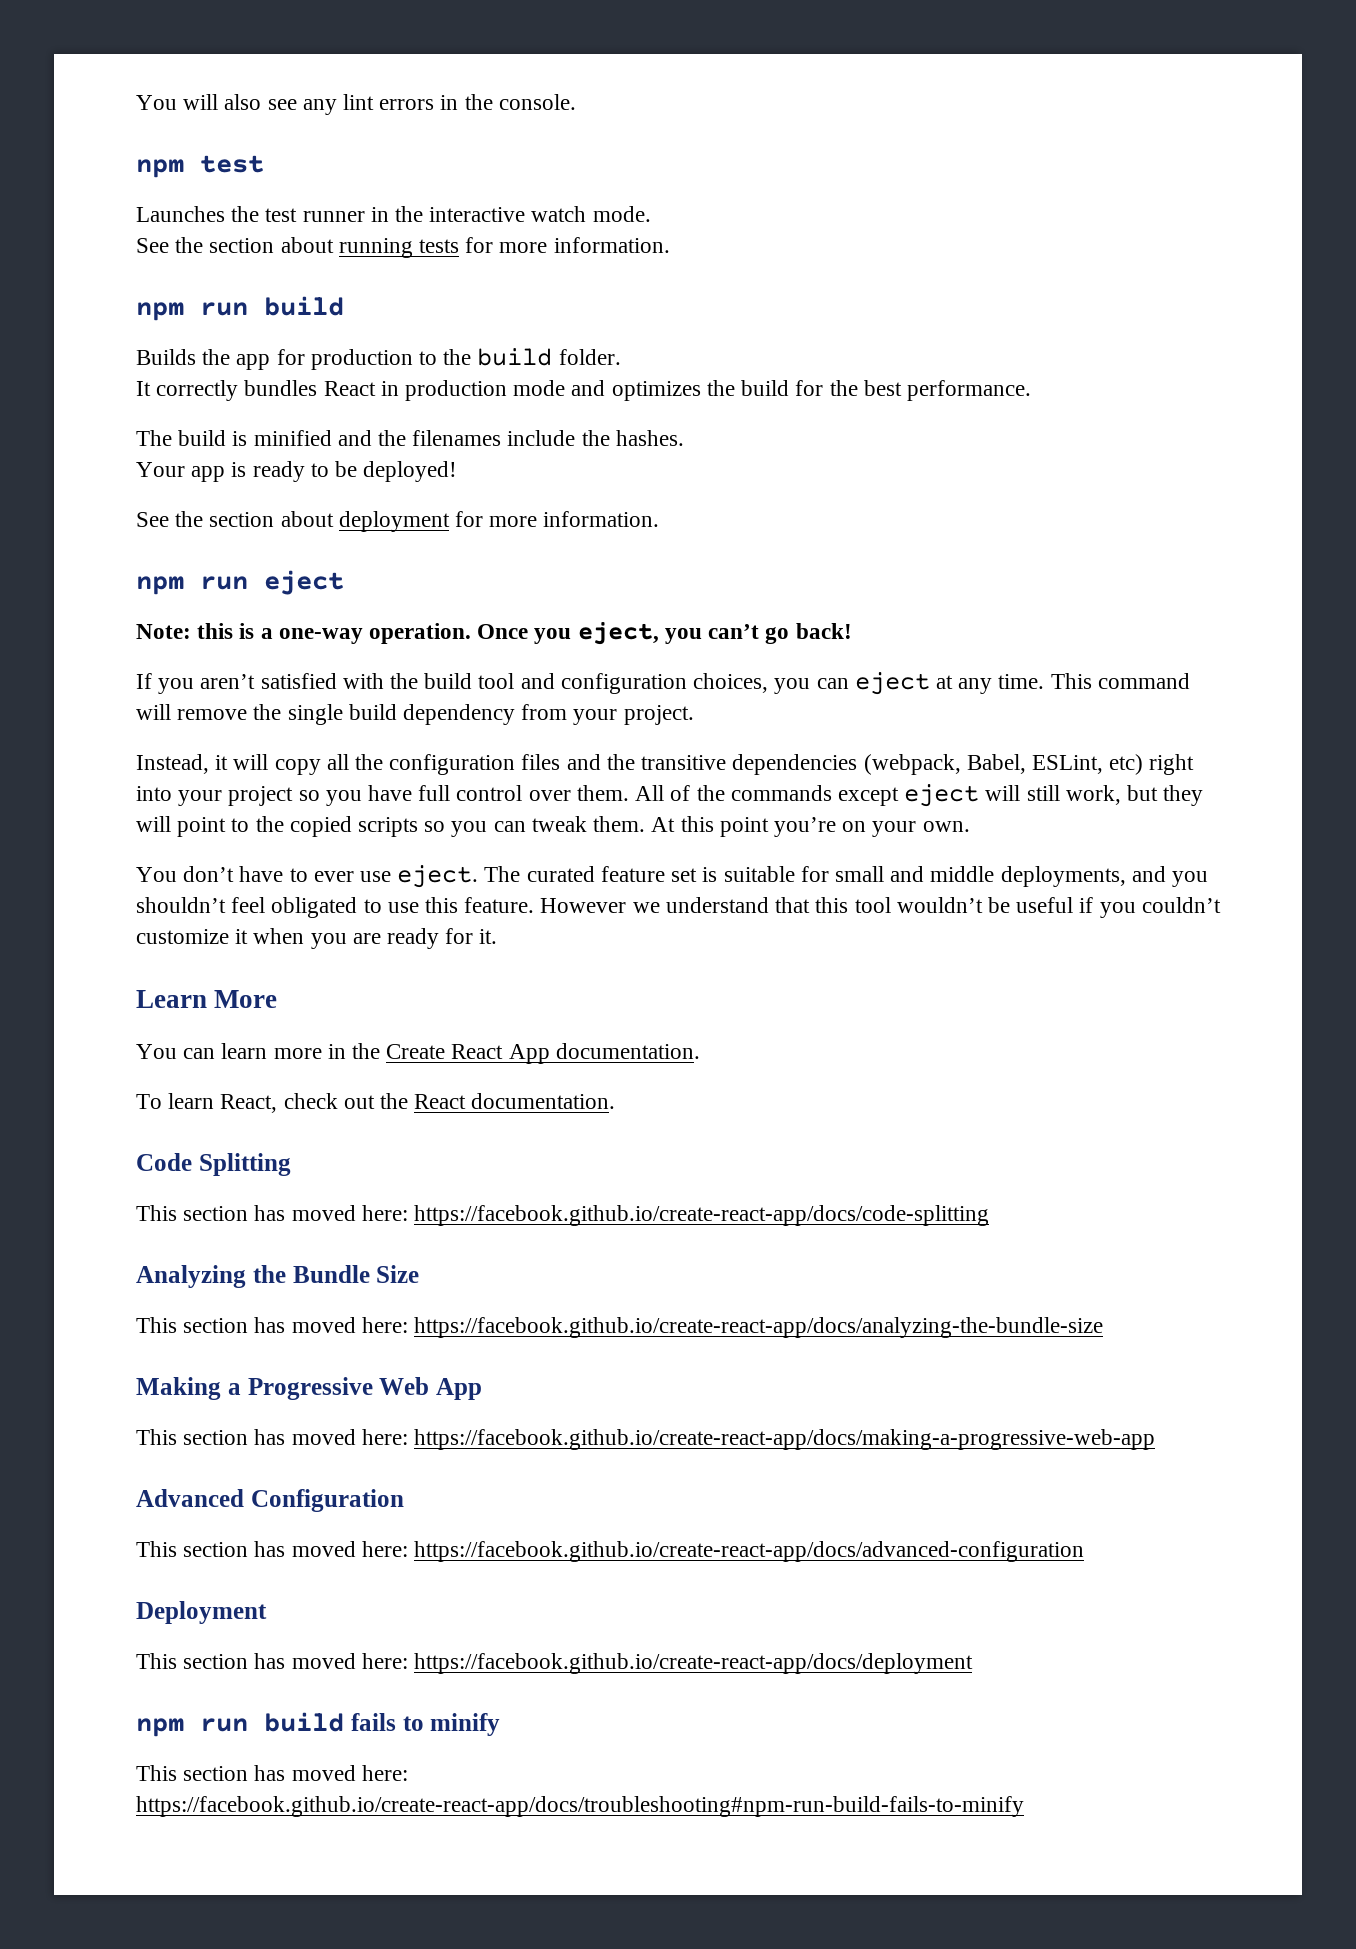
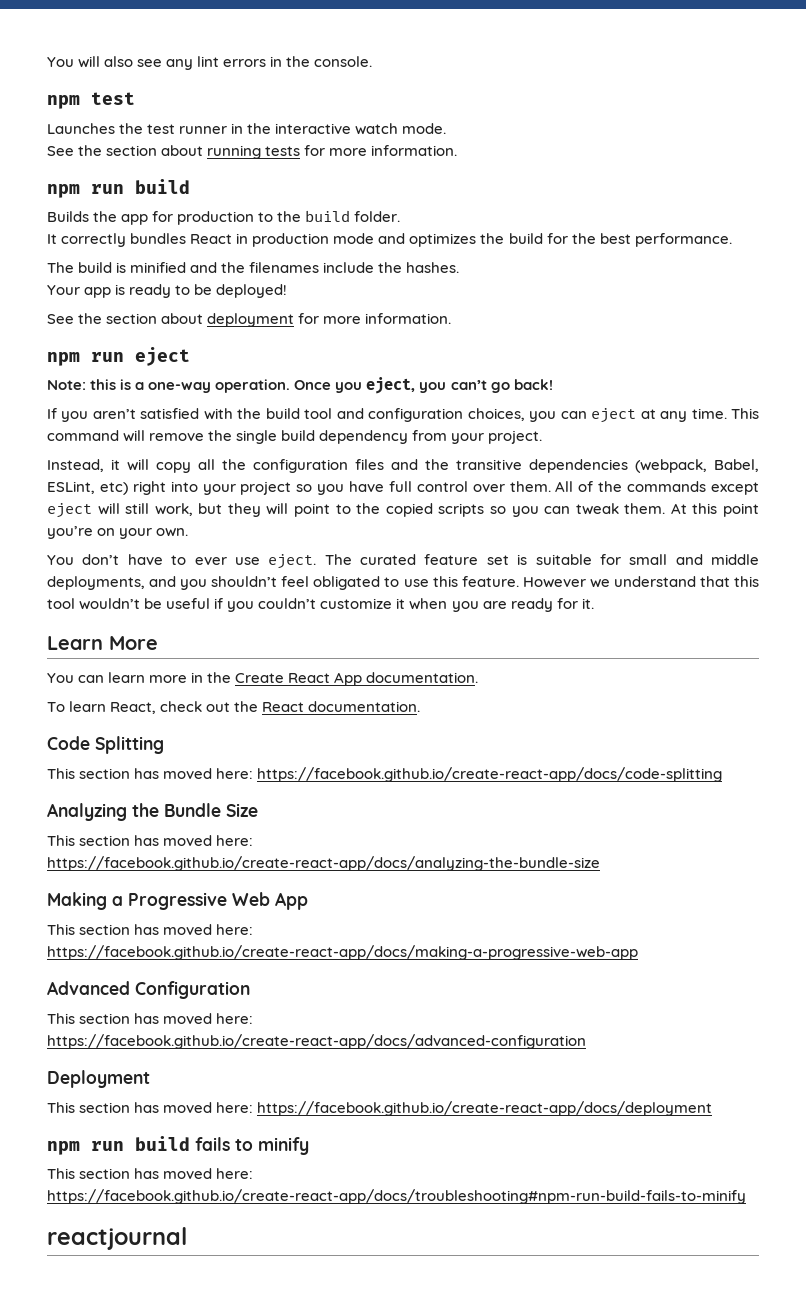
(1024, 1806) none -> [47,1227,187,1250] // reactjournal

